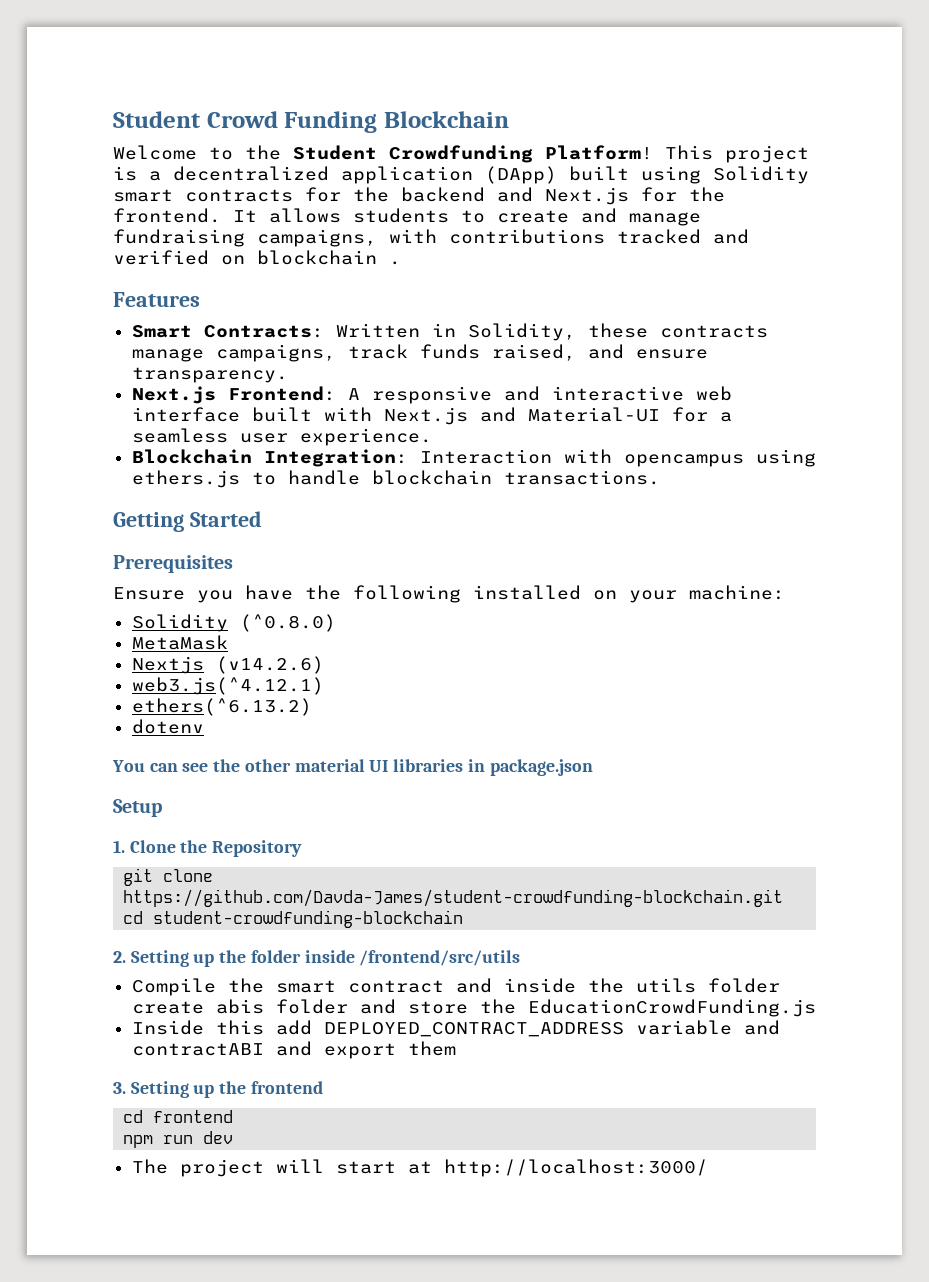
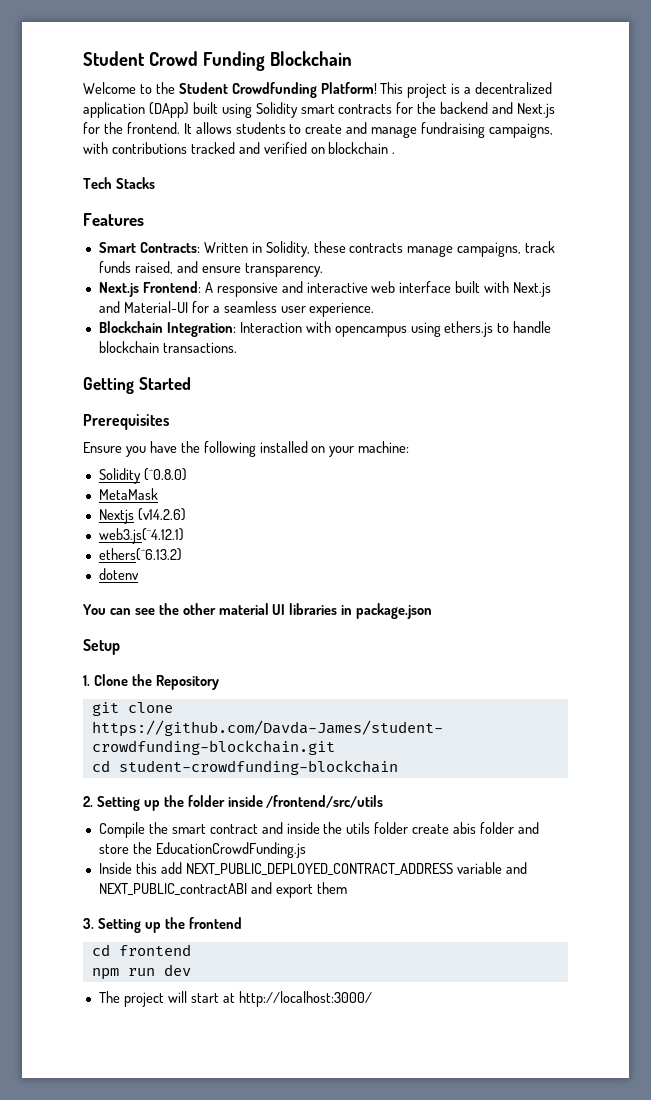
(401, 263) none -> [83,177,155,189] // Tech Stacks
[323,1022,624,1037] DEPLOYED_CONTRACT_ADDRESS -> [185,863,453,876] NEXT_PUBLIC_DEPLOYED_CONTRACT_ADDRESS
[131,1043,264,1056] contractABI -> [98,883,247,896] NEXT_PUBLIC_contractABI

